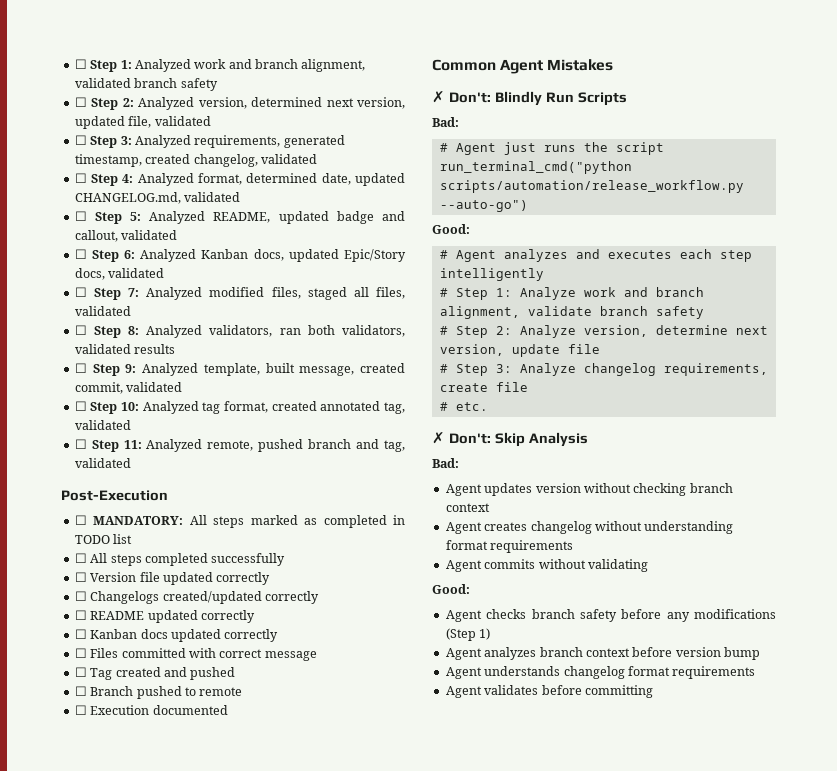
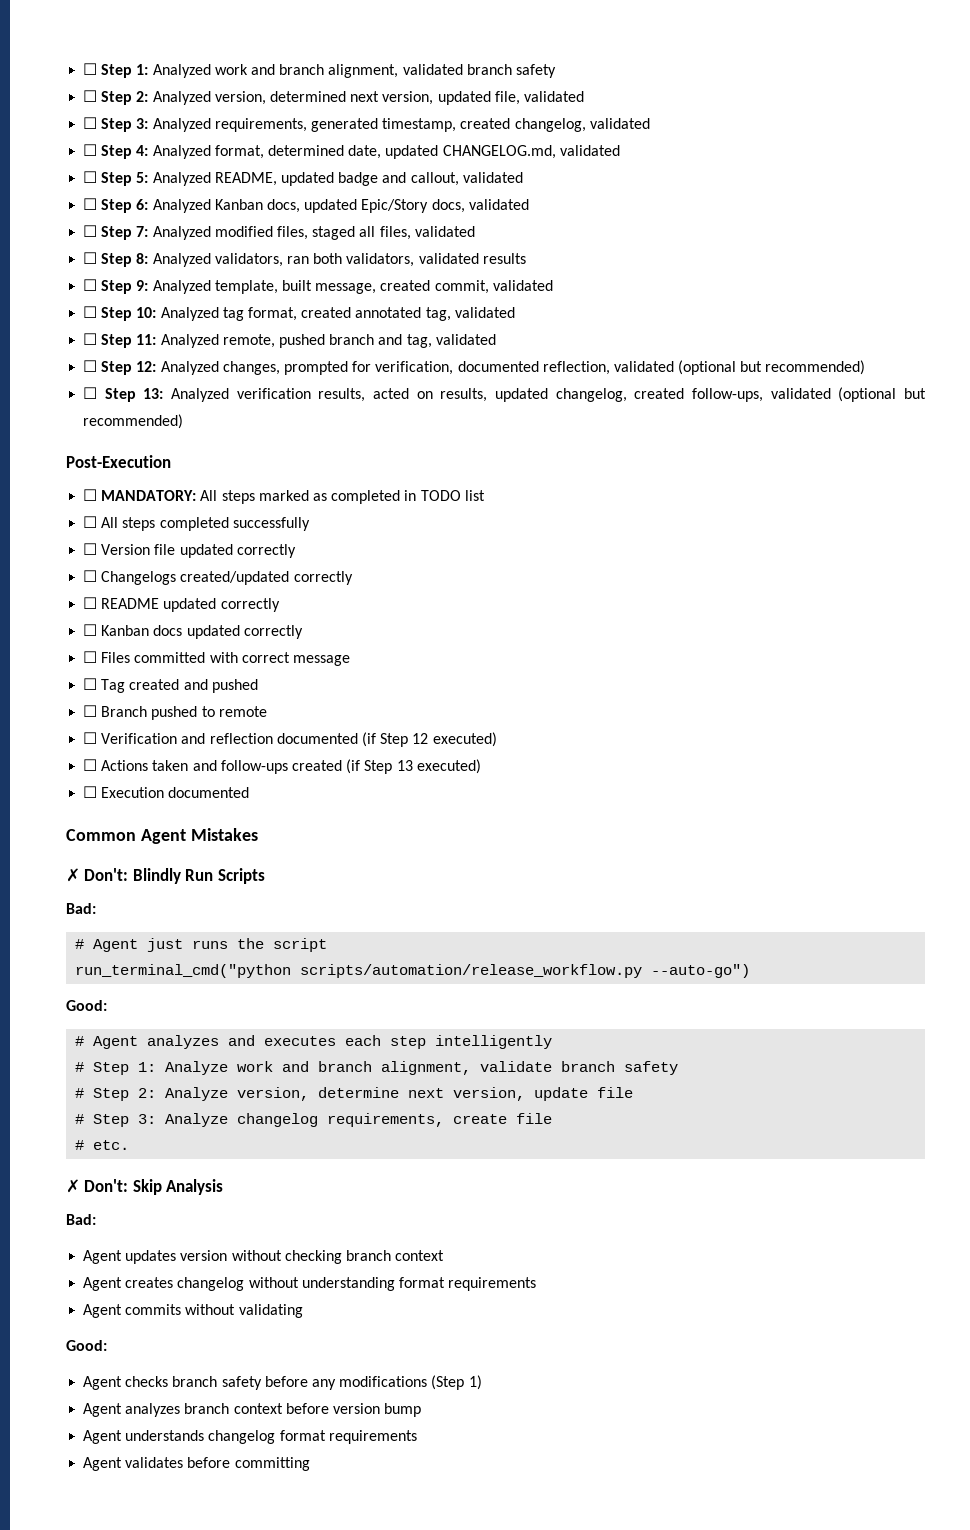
(131, 463) none -> [83,360,866,375] [83,387,926,402] [83,414,184,429] // ☐ Step 12: Analyzed changes, prompted for verification, documented reflection, validated (optional but recommended) // ☐ Step 13: Analyzed verification results, acted on results, updated changelog, created follow-ups, validated (optional but recommended)
(243, 691) none -> [83,732,497,747] [83,759,481,774] // ☐ Verification and reflection documented (if Step 12 executed) // ☐ Actions taken and follow-ups created (if Step 13 executed)

